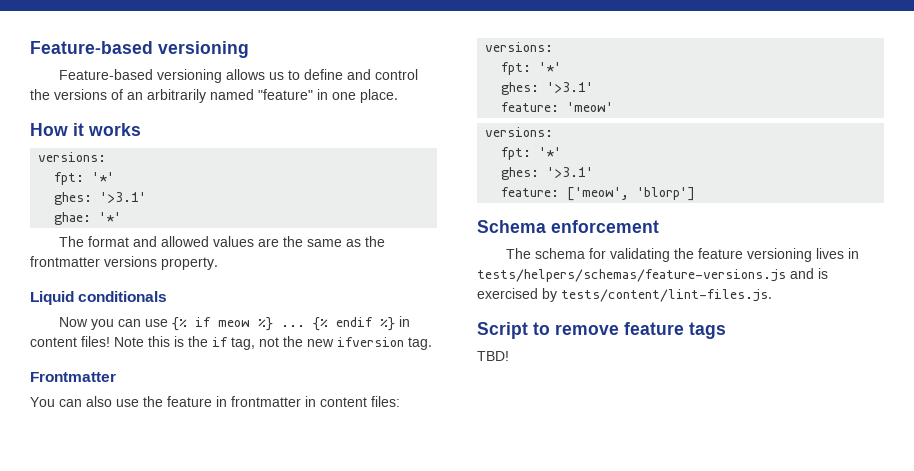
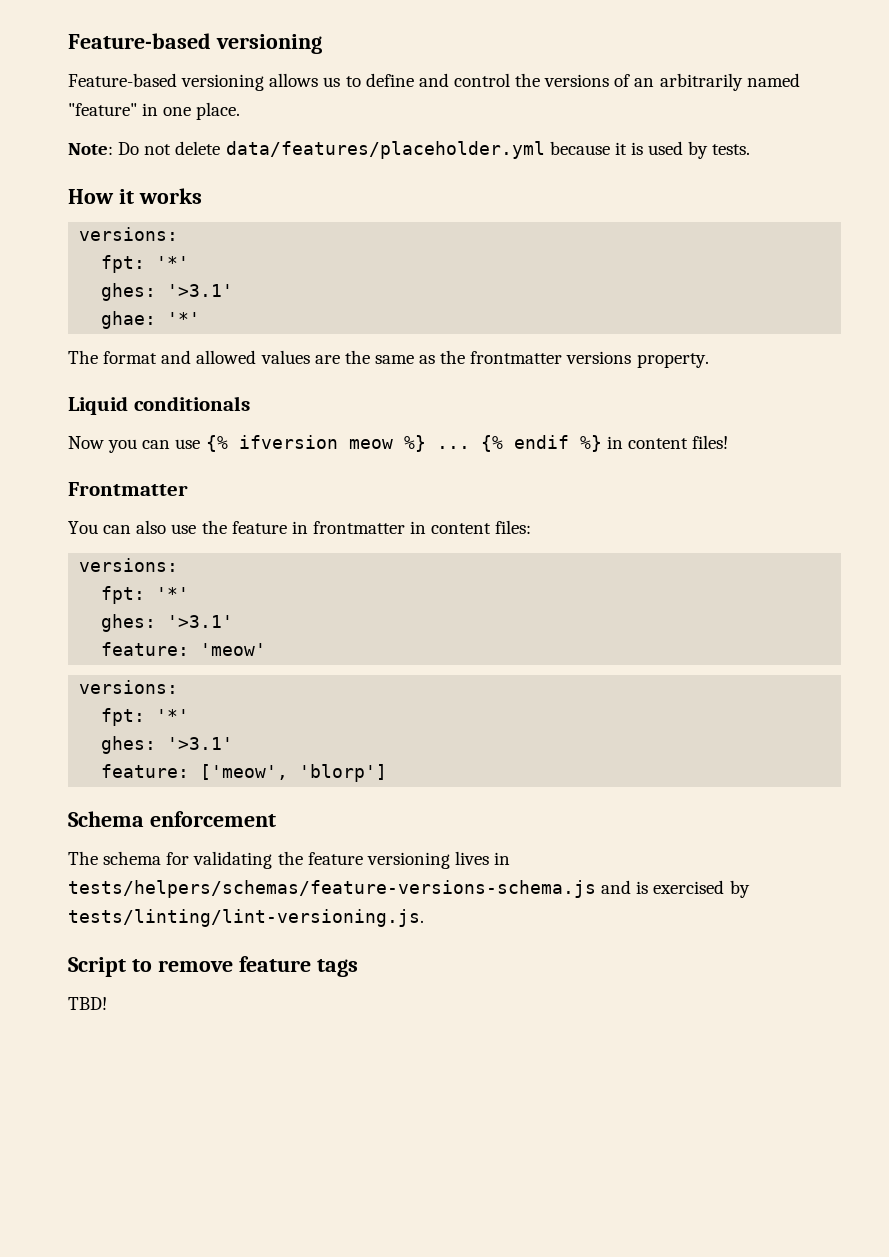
(398, 96) none -> [68,141,751,159] // Note: Do not delete data/features/placeholder.yml because it is used by tests.
[194,317,211,327] if -> [238,435,338,449] ifversion
[114,336,432,350] Note this is the if tag, not the new ifversion tag. -> (728, 442) none
[477,269,786,282] tests/helpers/schemas/feature-versions.js -> [68,880,596,898] tests/helpers/schemas/feature-versions-schema.js
[561,289,772,302] tests/content/lint-files.js. -> [68,909,424,927] tests/linting/lint-versioning.js.

